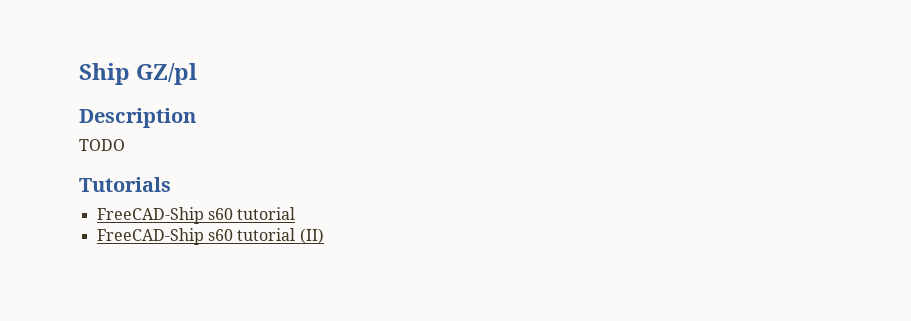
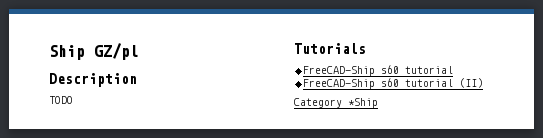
(324, 236) none -> [294,98,378,108] // Category *Ship

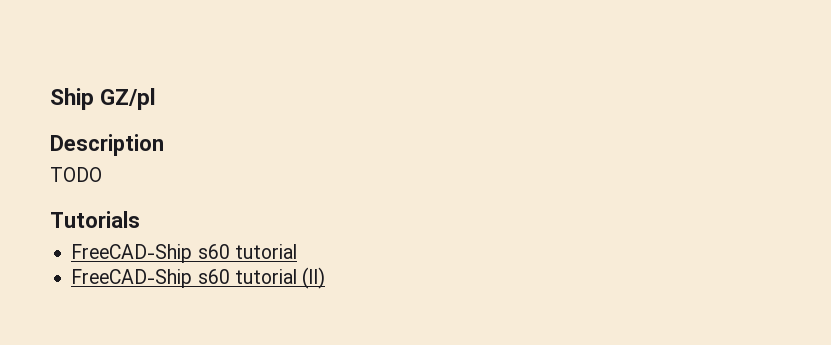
[294,98,378,108] // Category *Ship -> (326, 278) none

